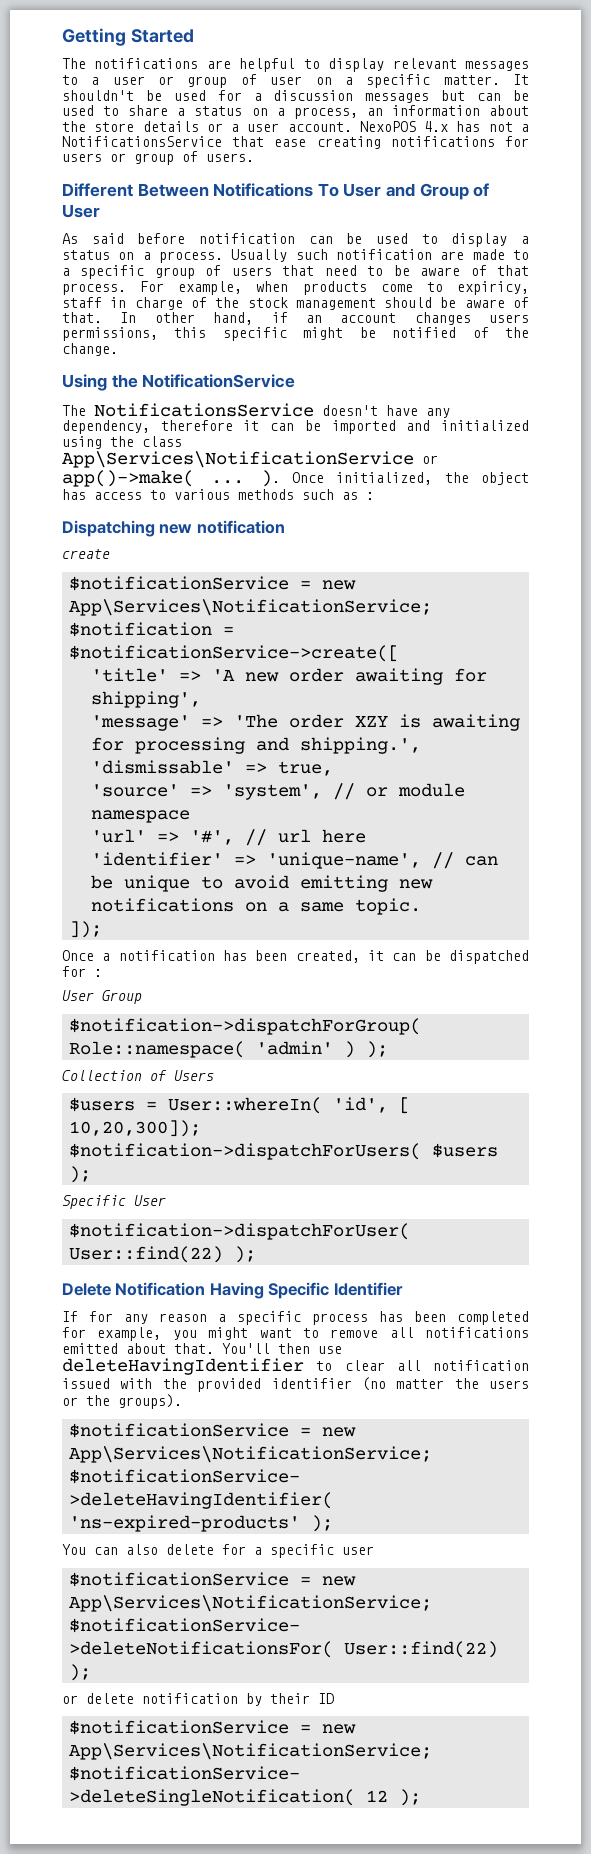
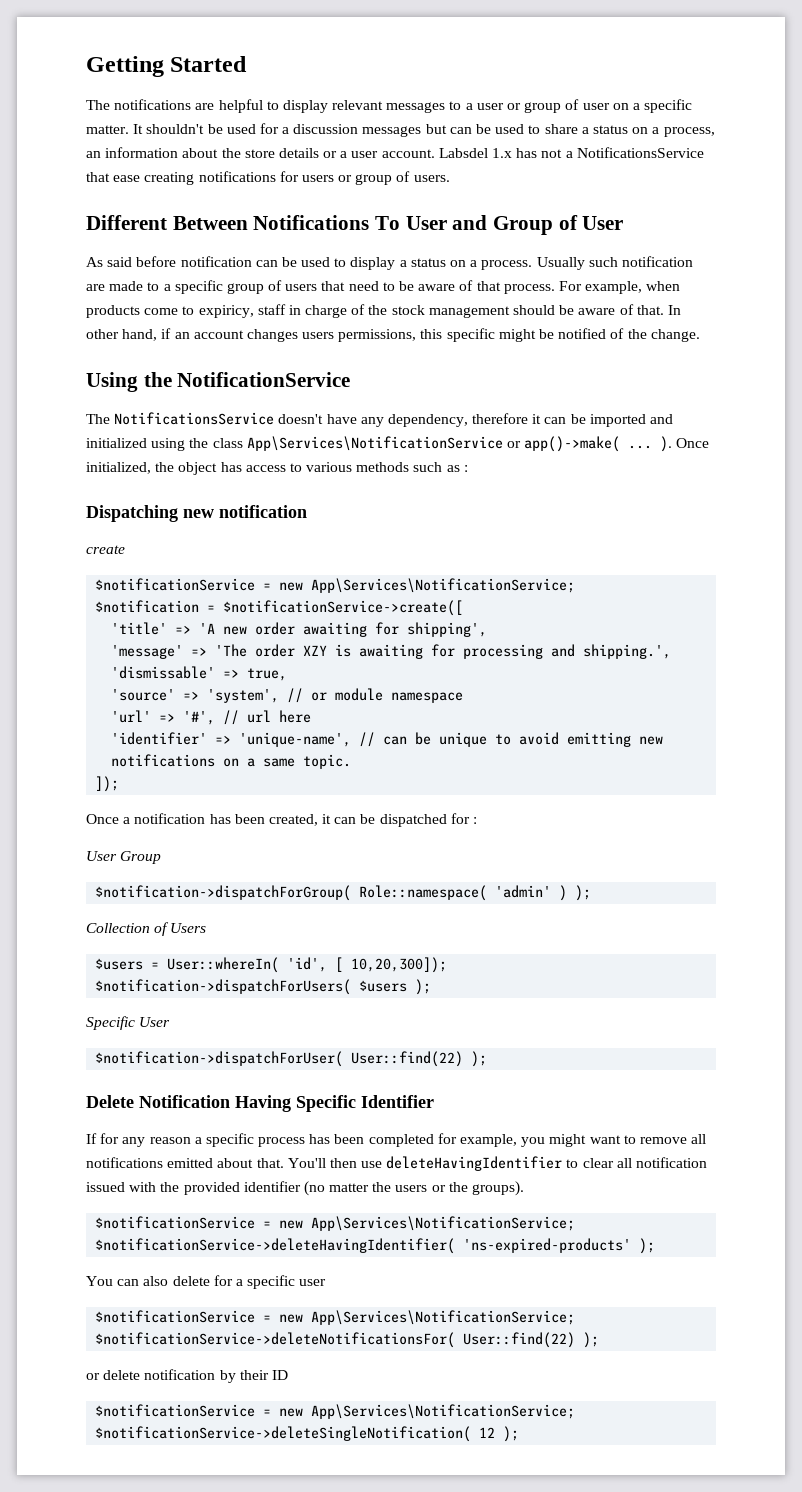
[359,121,449,132] NexoPOS 4.x -> [438,148,513,158] Labsdel 1.x

